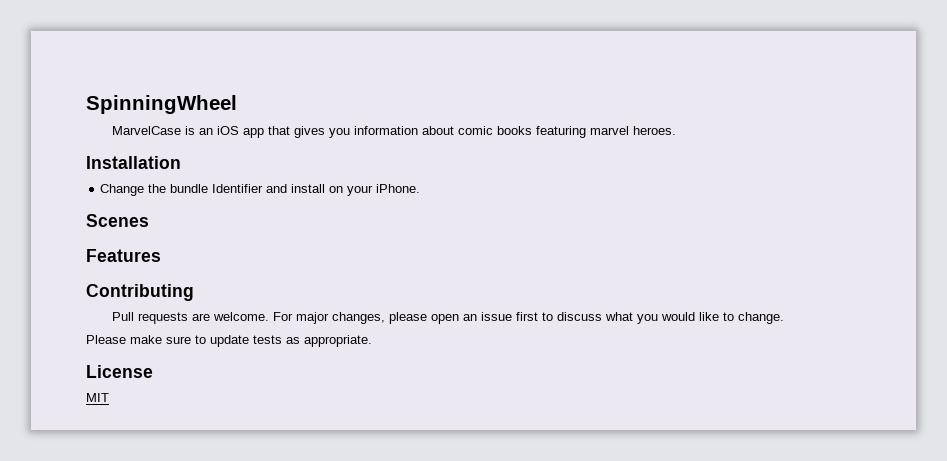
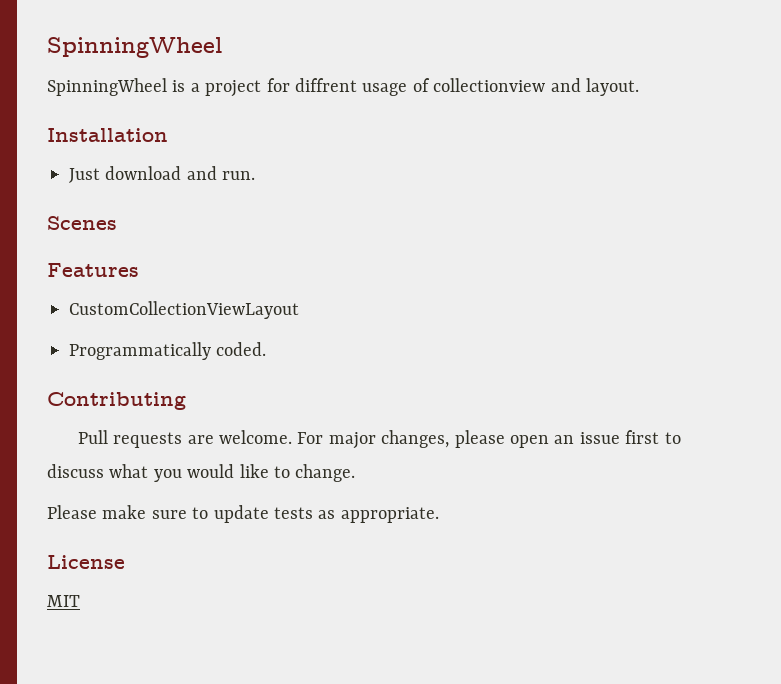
[112,126,677,138] [86,156,181,169] [100,184,421,196] MarvelCase is an iOS app that gives you information about comic books featuring marvel heroes. // Installation // Change the bundle Identifier and install on your iPhone. -> [47,78,639,97] [47,128,168,142] [69,166,256,183] SpinningWheel is a project for diffrent usage of collectionview and layout. // Installation // Just download and run.
(161, 255) none -> [69,301,299,319] [69,342,267,360] // CustomCollectionViewLayout // Programmatically coded.

